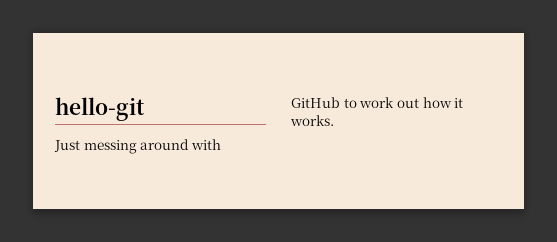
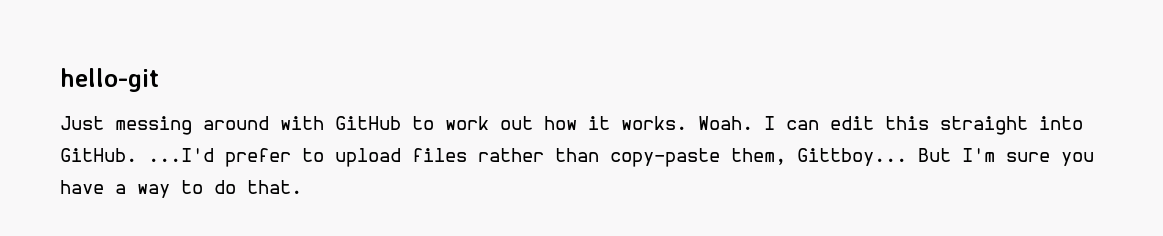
(334, 120) none -> [698,116,1083,135] [60,148,1094,167] [60,180,302,198] Woah. I can edit this straight into GitHub. ...I'd prefer to upload files rather than copy-paste them, Gittboy... But I'm sure you have a way to do that.

